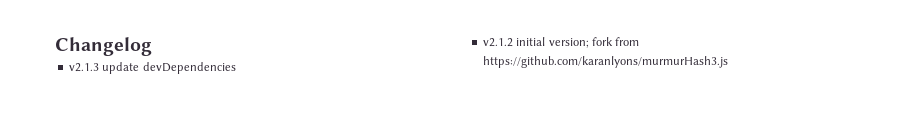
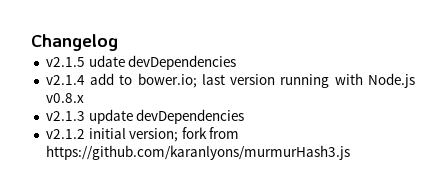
(152, 46) none -> [45,55,237,70] [45,73,415,88] [45,93,84,103] // v2.1.5 udate devDependencies // v2.1.4 add to bower.io; last version running with Node.js v0.8.x

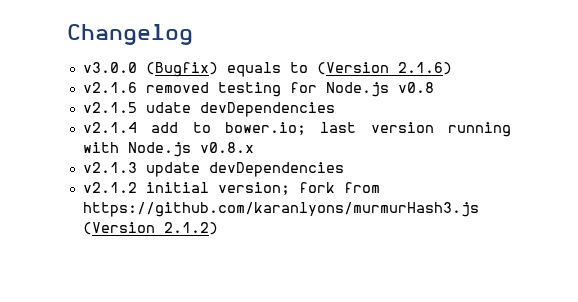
(118, 42) none -> [82,62,452,77] [82,82,434,97] // v3.0.0 (Bugfix) equals to (Version 2.1.6) // v2.1.6 removed testing for Node.js v0.8
(350, 152) none -> [82,222,218,235] (Version 2.1.2)

